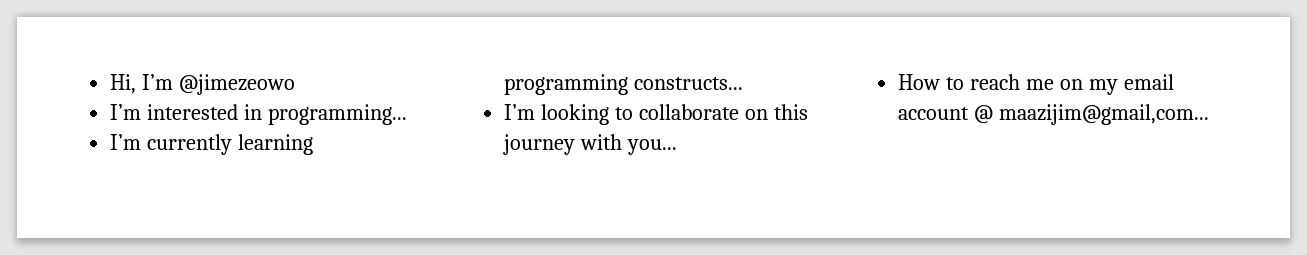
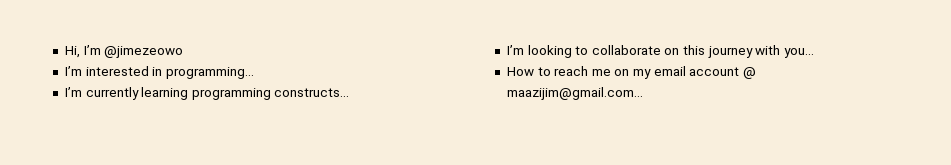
[999,104,1210,125] maazijim@gmail,com... -> [506,87,643,100] maazijim@gmail.com...

